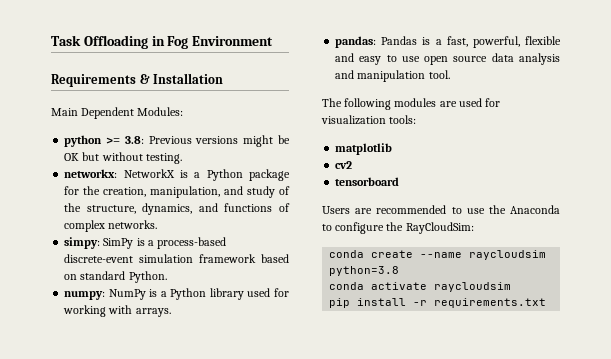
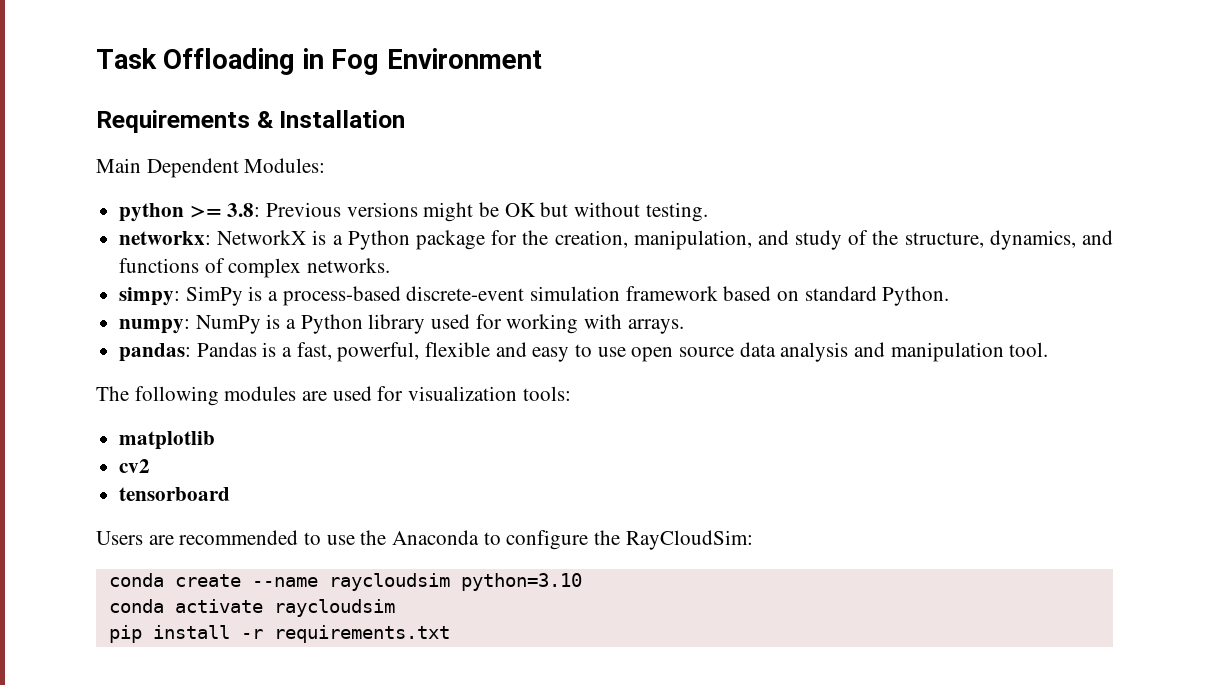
[329,266,400,276] python=3.8 -> [460,573,582,591] python=3.10

